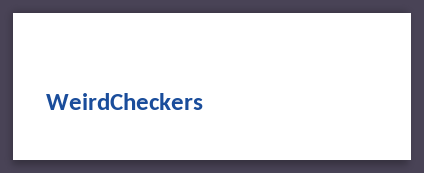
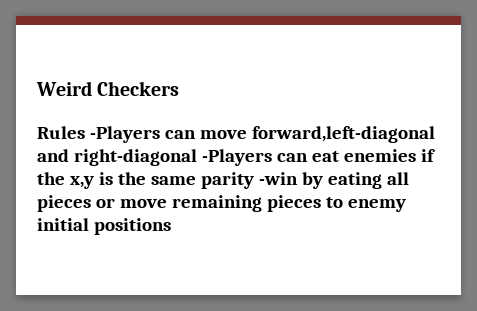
[46,93,203,110] WeirdCheckers -> [36,81,180,96] [37,126,435,143] [37,149,435,166] [37,172,409,189] [37,195,406,212] [37,218,171,235] Weird Checkers // Rules -Players can move forward,left-diagonal and right-diagonal -Players can eat enemies if the x,y is the same parity -win by eating all pieces or move remaining pieces to enemy initial positions

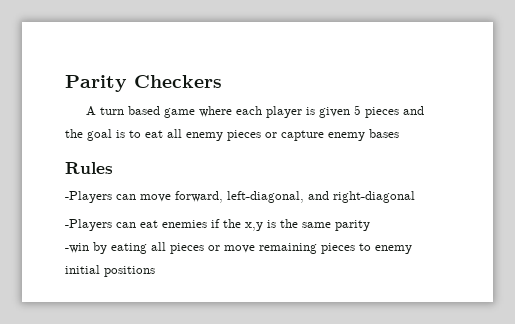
[36,81,92,96] Weird -> [65,75,127,92] Parity
(180, 88) none -> [86,105,425,118] [65,129,399,141] // A turn based game where each player is given 5 pieces and the goal is to eat all enemy pieces or capture enemy bases
(85, 132) none -> (113, 168) //
[251,126,435,143] forward,left-diagonal -> [175,191,304,203] forward, left-diagonal,
(197, 157) none -> (415, 197) //
(254, 180) none -> (370, 225) //

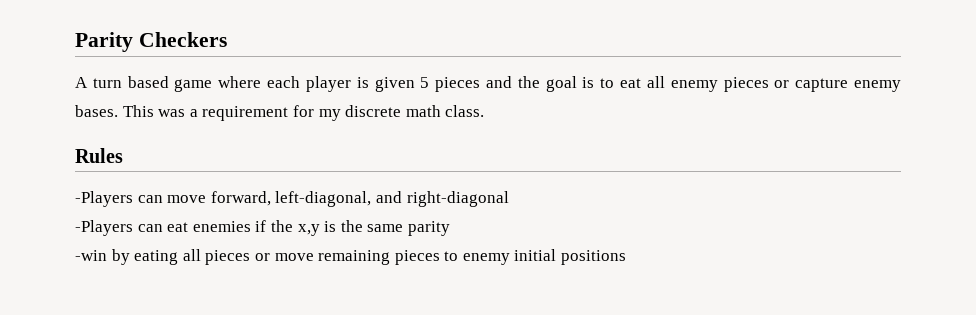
[369,129,399,138] bases -> [75,105,485,121] bases. This was a requirement for my discrete math class.

